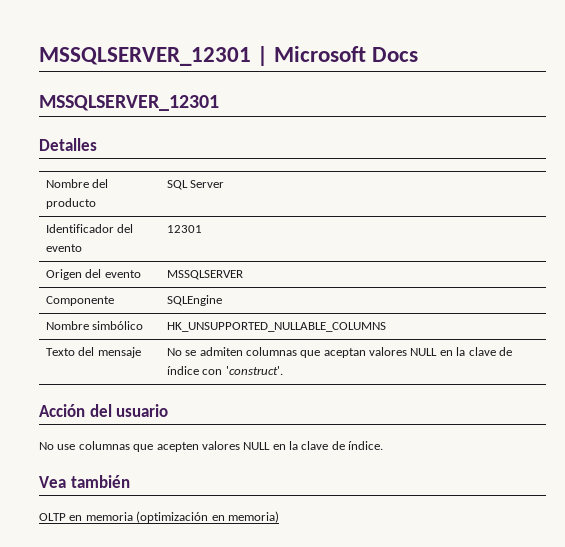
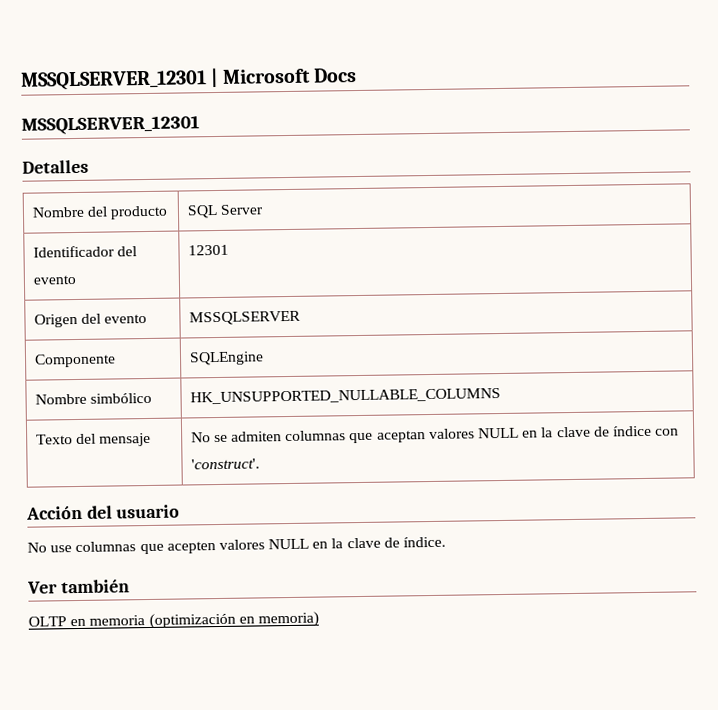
[39,476,66,488] Vea -> [27,581,58,594] Ver

